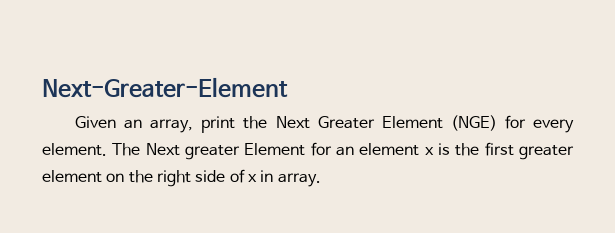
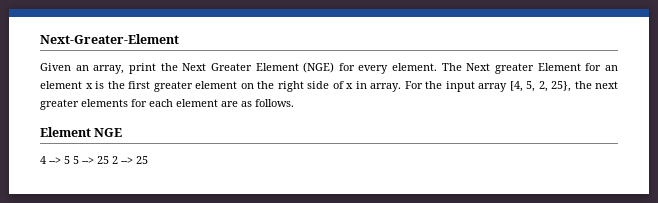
(321, 180) none -> [404,81,618,92] [40,99,294,110] [40,127,123,137] [40,156,148,164] For the input array [4, 5, 2, 25}, the next greater elements for each element are as follows. // Element NGE // 4 --> 5 5 --> 25 2 --> 25

